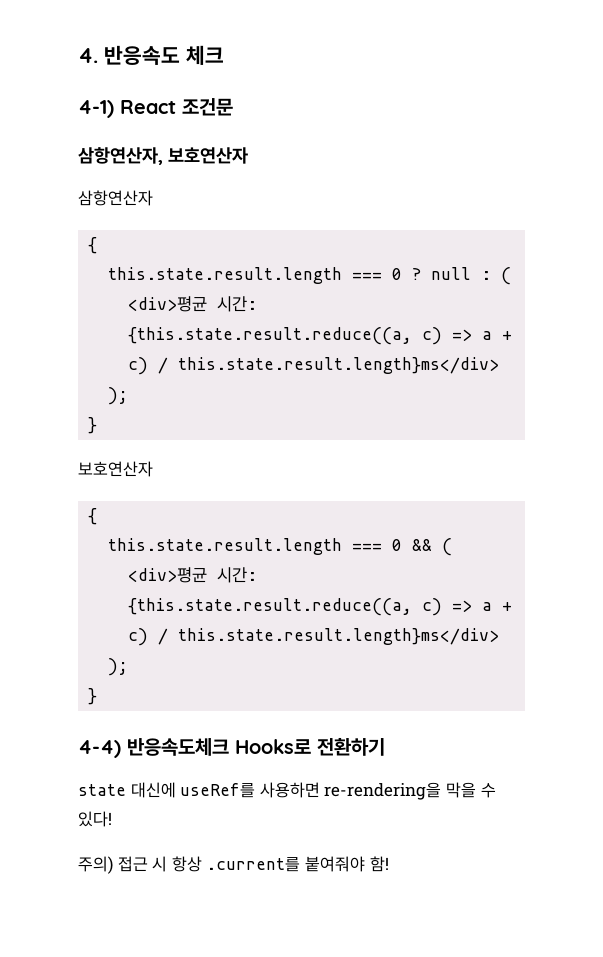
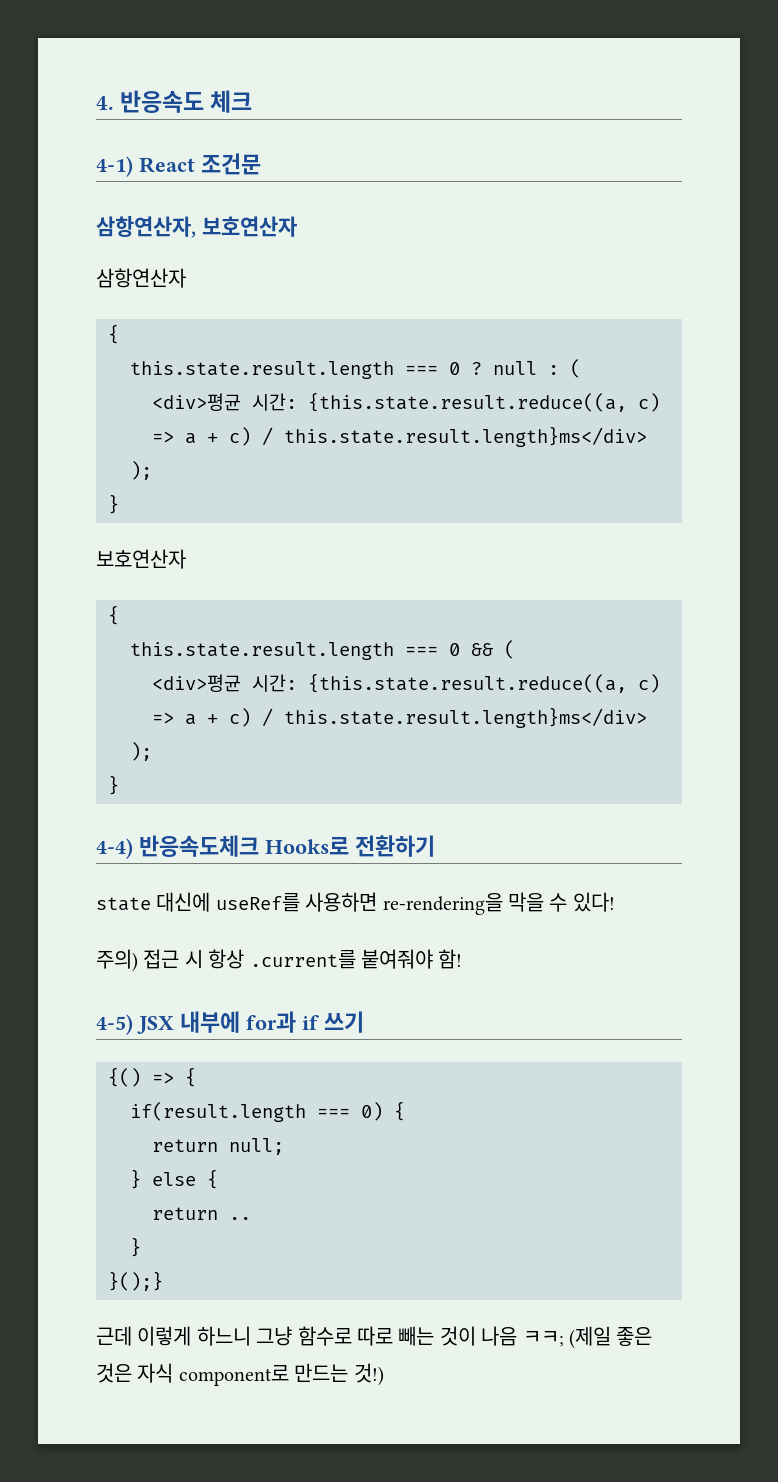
(389, 864) none -> [96,1011,364,1035] [108,1067,196,1087] [130,1101,405,1122] [152,1138,284,1155] [130,1169,218,1189] [152,1207,251,1220] [130,1237,141,1257] [108,1271,163,1291] [96,1326,653,1349] [96,1363,384,1386] // 4-5) JSX 내부에 for과 if 쓰기 // {() => { // if(result.length === 0) { // return null; // } else { // return .. // } // }();} // 근데 이렇게 하느니 그냥 함수로 따로 빼는 것이 나음 ㅋㅋ; (제일 좋은 것은 자식 component로 만드는 것!)

